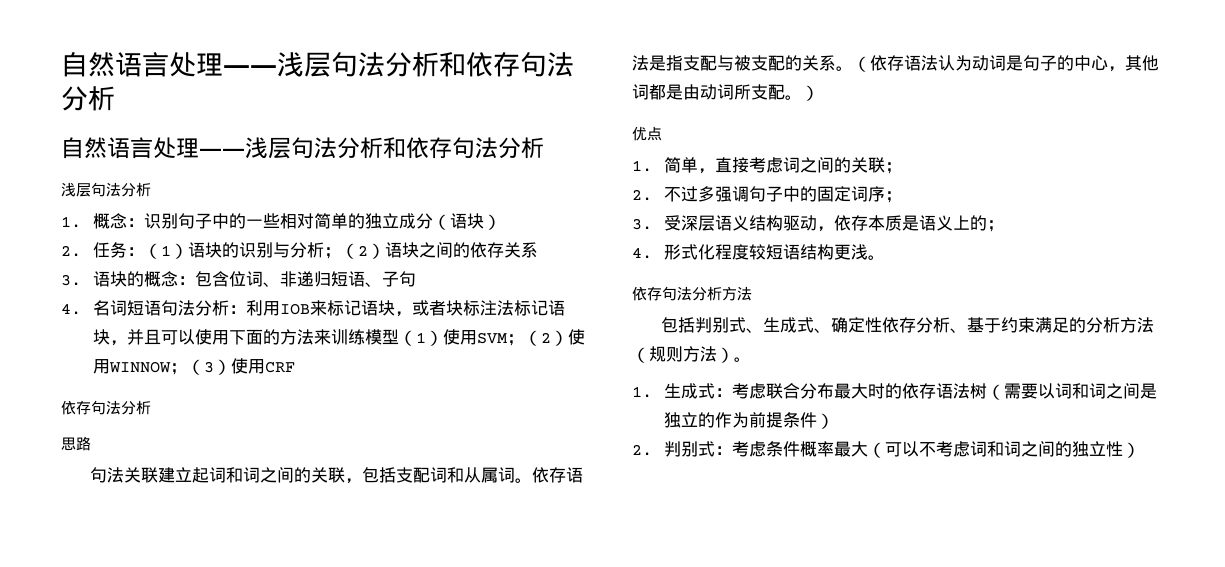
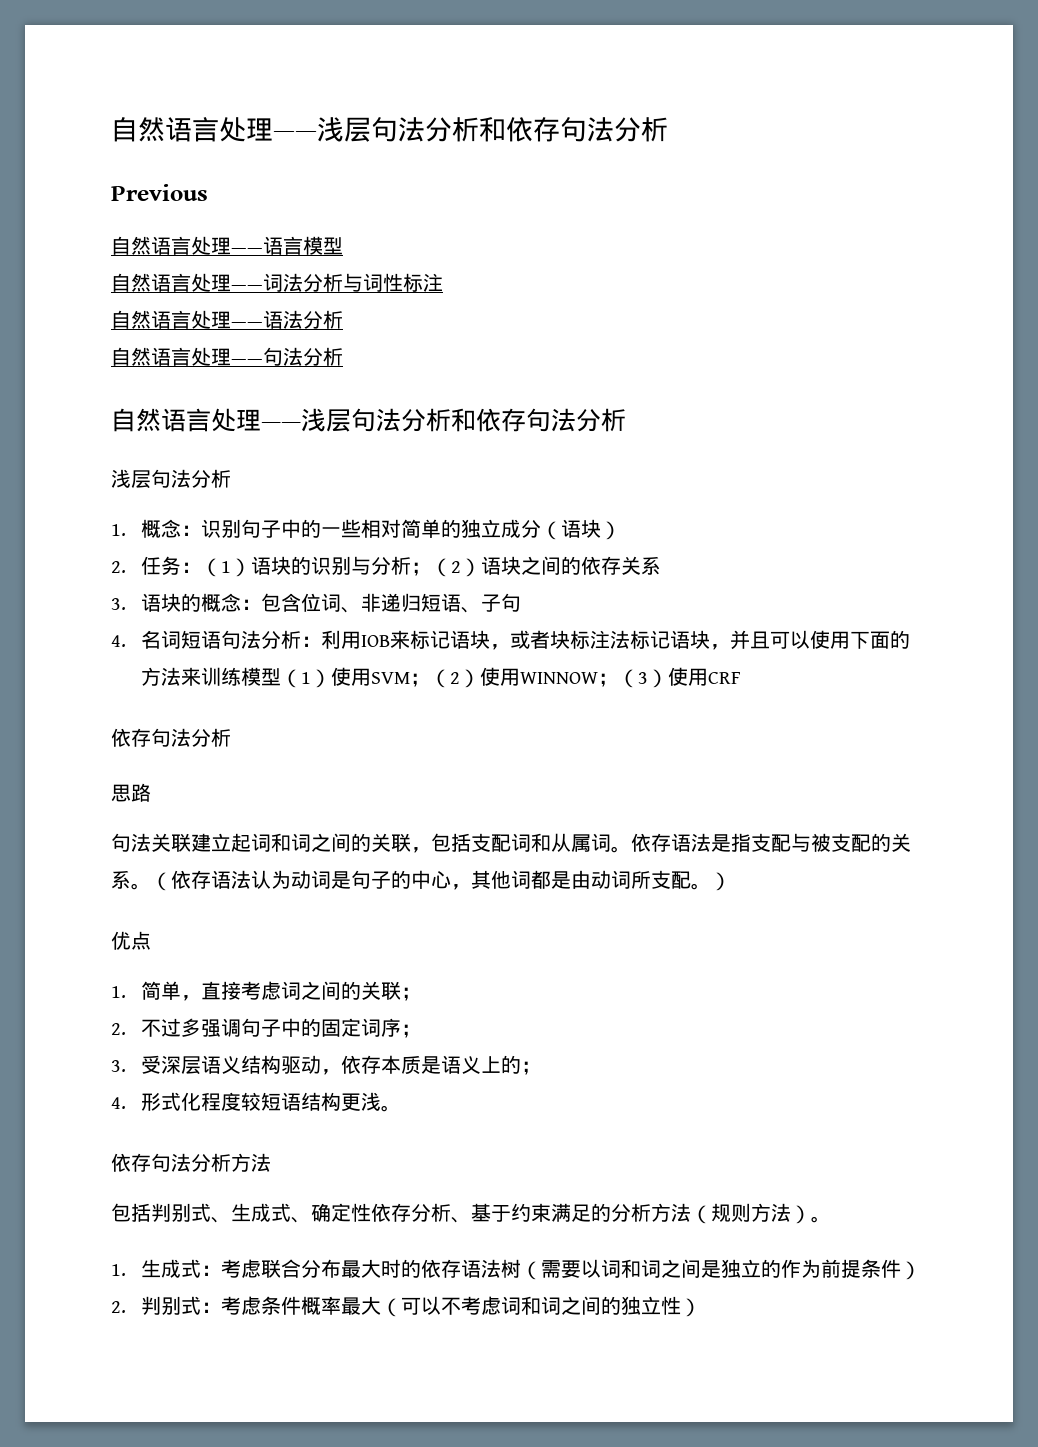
(115, 98) none -> [111,184,208,201] [111,236,343,255] [111,273,443,292] [111,310,343,329] [111,347,343,366] // Previous // 自然语言处理——语言模型 // 自然语言处理——词法分析与词性标注 // 自然语言处理——语法分析 // 自然语言处理——句法分析

